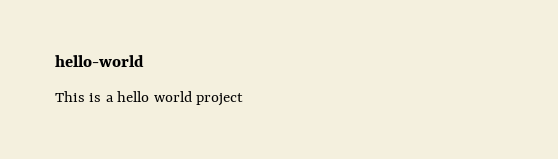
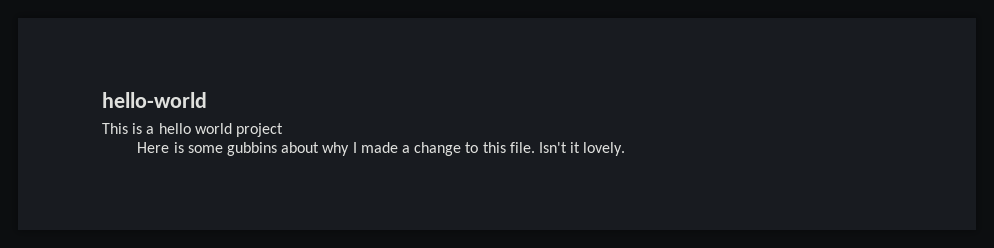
(244, 99) none -> [137,142,626,156] // Here is some gubbins about why I made a change to this file. Isn't it lovely.

